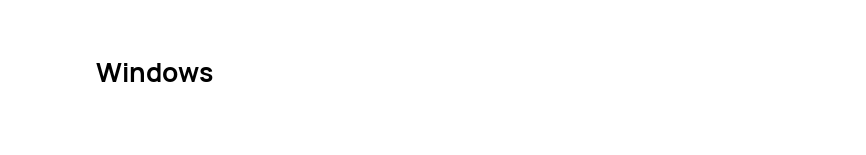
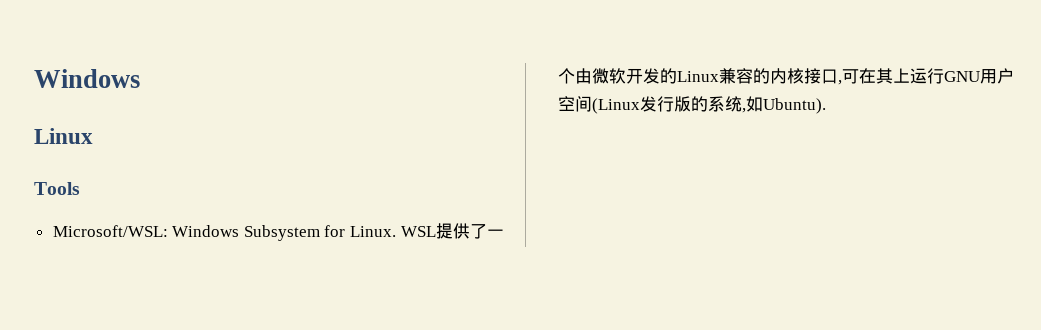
[96,63,213,82] Windows -> [34,69,140,88] [34,128,93,144] [34,182,80,195] [52,223,504,241] [557,68,1014,85] [557,96,826,114] Windows // Linux // Tools // Microsoft/WSL: Windows Subsystem for Linux. WSL提供了一个由微软开发的Linux兼容的内核接口,可在其上运行GNU用户空间(Linux发行版的系统,如Ubuntu).

